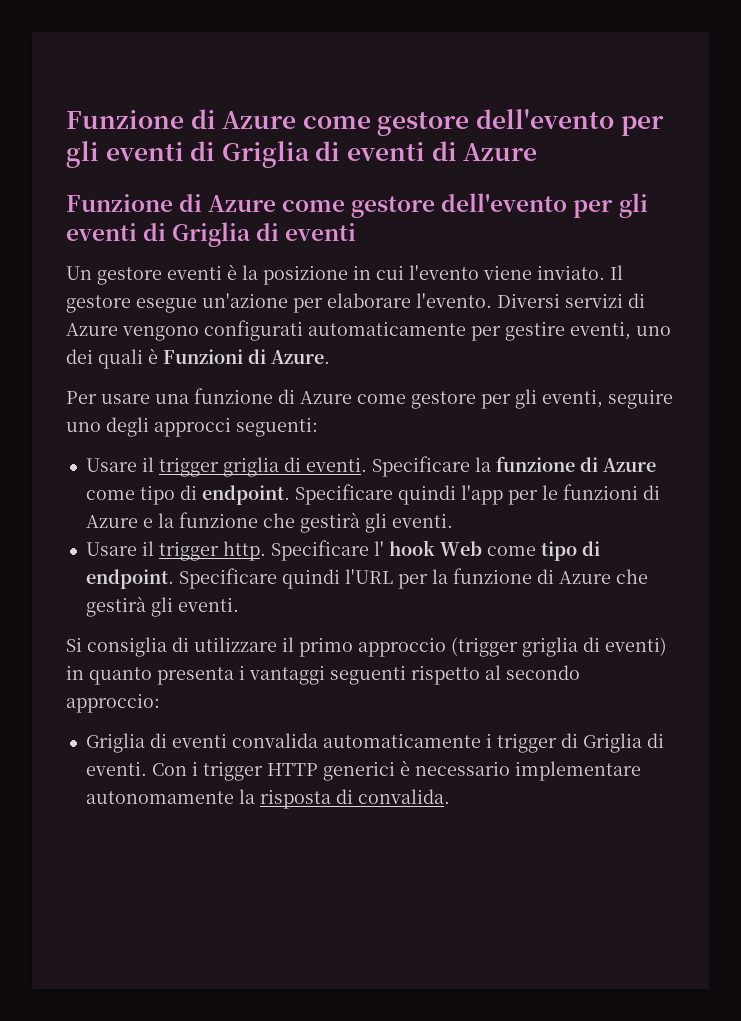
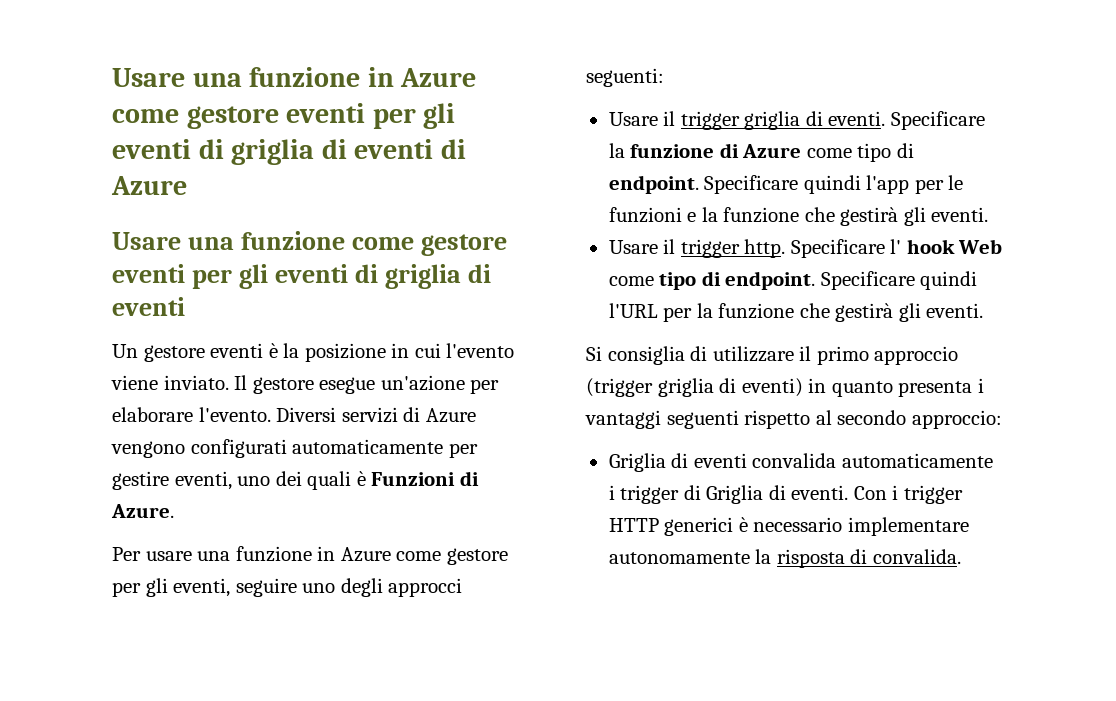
[66,109,664,136] [66,141,310,168] Funzione di Azure come gestore dell'evento per gli eventi di Griglia -> [112,67,477,87] [112,103,456,129] [112,139,315,165] Usare una funzione in Azure come gestore eventi per gli eventi di griglia
[66,193,648,218] [66,222,252,247] Funzione di Azure come gestore dell'evento per gli eventi di Griglia -> [112,231,508,256] [112,264,462,289] Usare una funzione come gestore eventi per gli eventi di griglia
[278,389,295,404] di -> [317,546,336,561] in
[642,485,660,500] [85,515,138,528] di Azure -> (682, 215) none
[536,569,611,584] di Azure -> (795, 311) none

